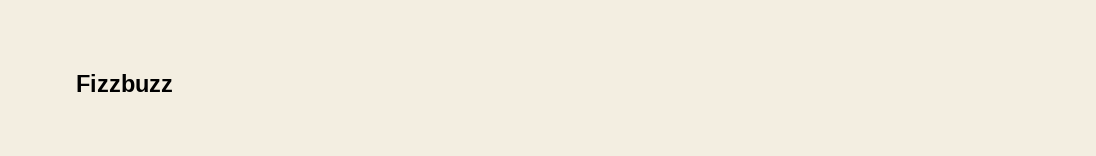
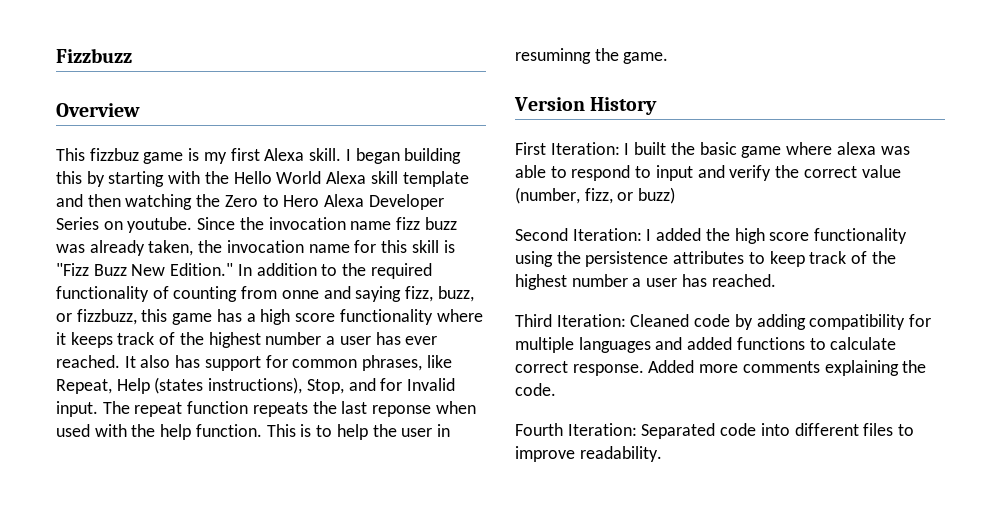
(173, 83) none -> [56,103,140,117] [56,148,462,164] [56,171,469,187] [56,194,444,210] [56,217,457,233] [56,240,455,256] [56,263,432,279] [56,286,474,302] [56,309,483,325] [56,332,438,348] [56,355,452,371] [56,377,456,394] [56,401,476,417] [56,424,450,440] [515,48,669,64] [514,97,658,115] [515,142,910,158] [515,165,901,181] [515,187,676,204] [515,228,908,244] [515,251,896,267] [515,274,776,290] [515,314,932,330] [515,337,897,353] [515,360,927,376] [515,383,556,396] [515,423,915,439] [515,446,662,462] // Overview // This fizzbuz game is my first Alexa skill. I began building this by starting with the Hello World Alexa skill template and then watching the Zero to Hero Alexa Developer Series on youtube. Since the invocation name fizz buzz was already taken, the invocation name for this skill is "Fizz Buzz New Edition." In addition to the required functionality of counting from onne and saying fizz, buzz, or fizzbuzz, this game has a high score functionality where it keeps track of the highest number a user has ever reached. It also has support for common phrases, like Repeat, Help (states instructions), Stop, and for Invalid input. The repeat function repeats the last reponse when used with the help function. This is to help the user in resuminng the game. // Version History // First Iteration: I built the basic game where alexa was able to respond to input and verify the correct value (number, fizz, or buzz) // Second Iteration: I added the high score functionality using the persistence attributes to keep track of the highest number a user has reached. // Third Iteration: Cleaned code by adding compatibility for multiple languages and added functions to calculate correct response. Added more comments explaining the code. // Fourth Iteration: Separated code into different files to improve readability.

